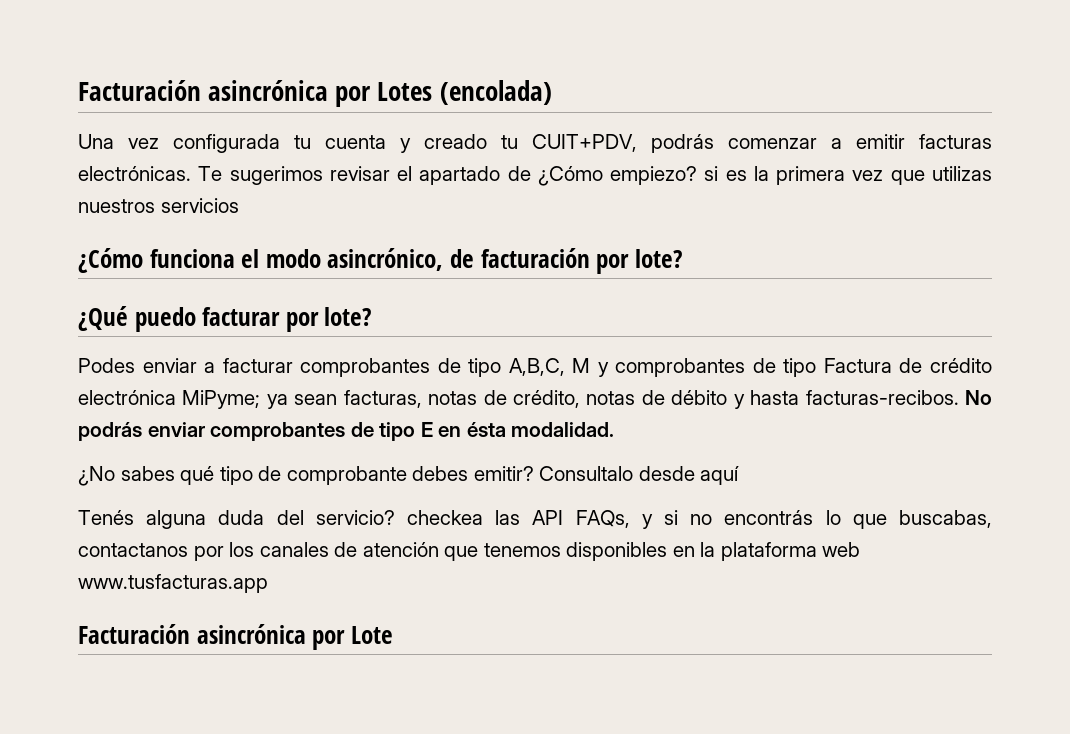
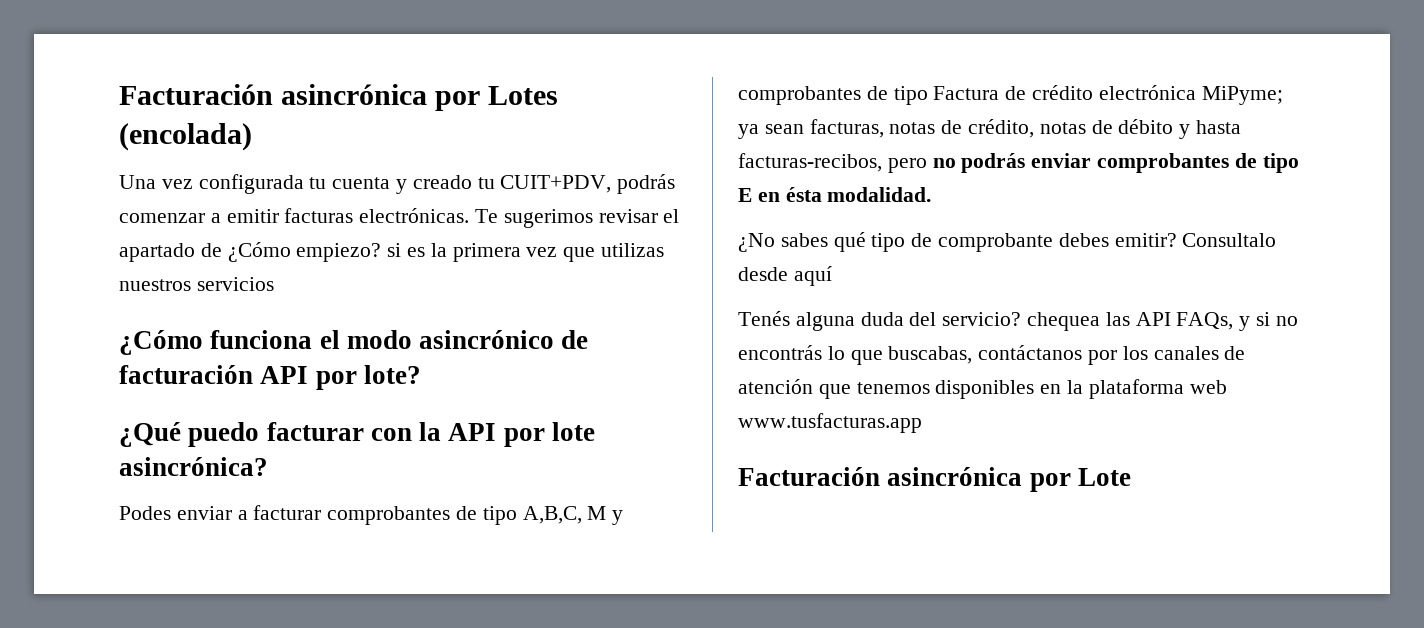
[327,248,444,271] asincrónico, -> [419,330,555,349] asincrónico
(590, 258) none -> [260,366,309,384] API
[285,307,373,332] por lote? -> [370,422,596,447] [119,457,268,476] con la API por lote asincrónica?
[805,390,993,405] facturas-recibos. No -> [738,153,956,173] facturas-recibos, pero no
[406,510,483,525] checkea -> [1027,312,1101,331] chequea
[78,543,188,557] contactanos -> [978,345,1083,360] contáctanos

